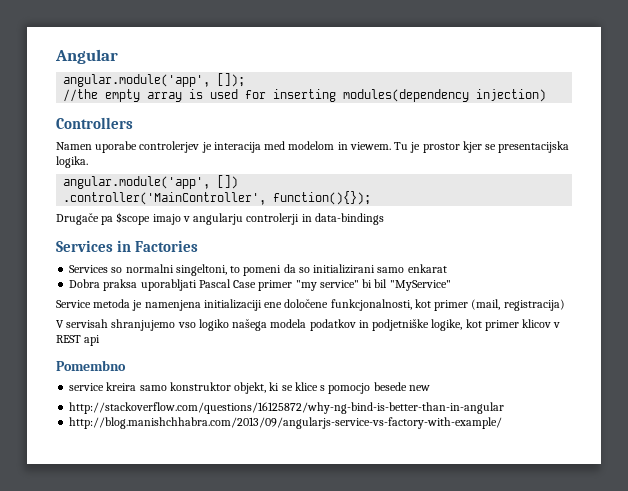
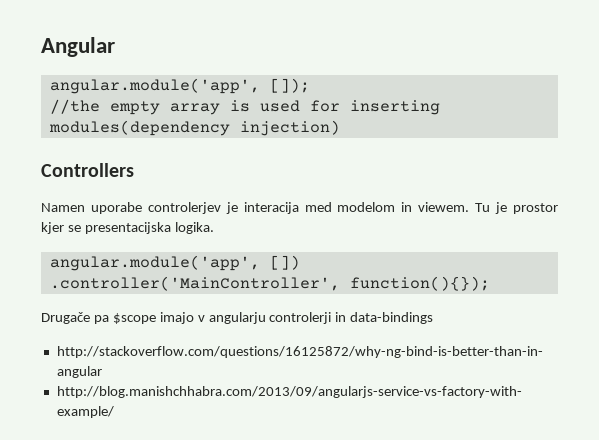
[56,240,199,252] [69,264,447,276] [69,279,451,291] [56,299,565,311] [56,319,561,331] [56,335,101,346] [56,360,126,371] [69,382,430,394] // Services in Factories // Services so normalni singeltoni, to pomeni da so initializirani samo enkarat // Dobra praksa uporabljati Pascal Case primer "my service" bi bil "MyService" // Service metoda je namenjena initializaciji ene določene funkcjonalnosti, kot primer (mail, registracija) // V servisah shranjujemo vso logiko našega modela podatkov in podjetniške logike, kot primer klicov v REST api // Pomembno // service kreira samo konstruktor objekt, ki se klice s pomocjo besede new -> (434, 318) none

